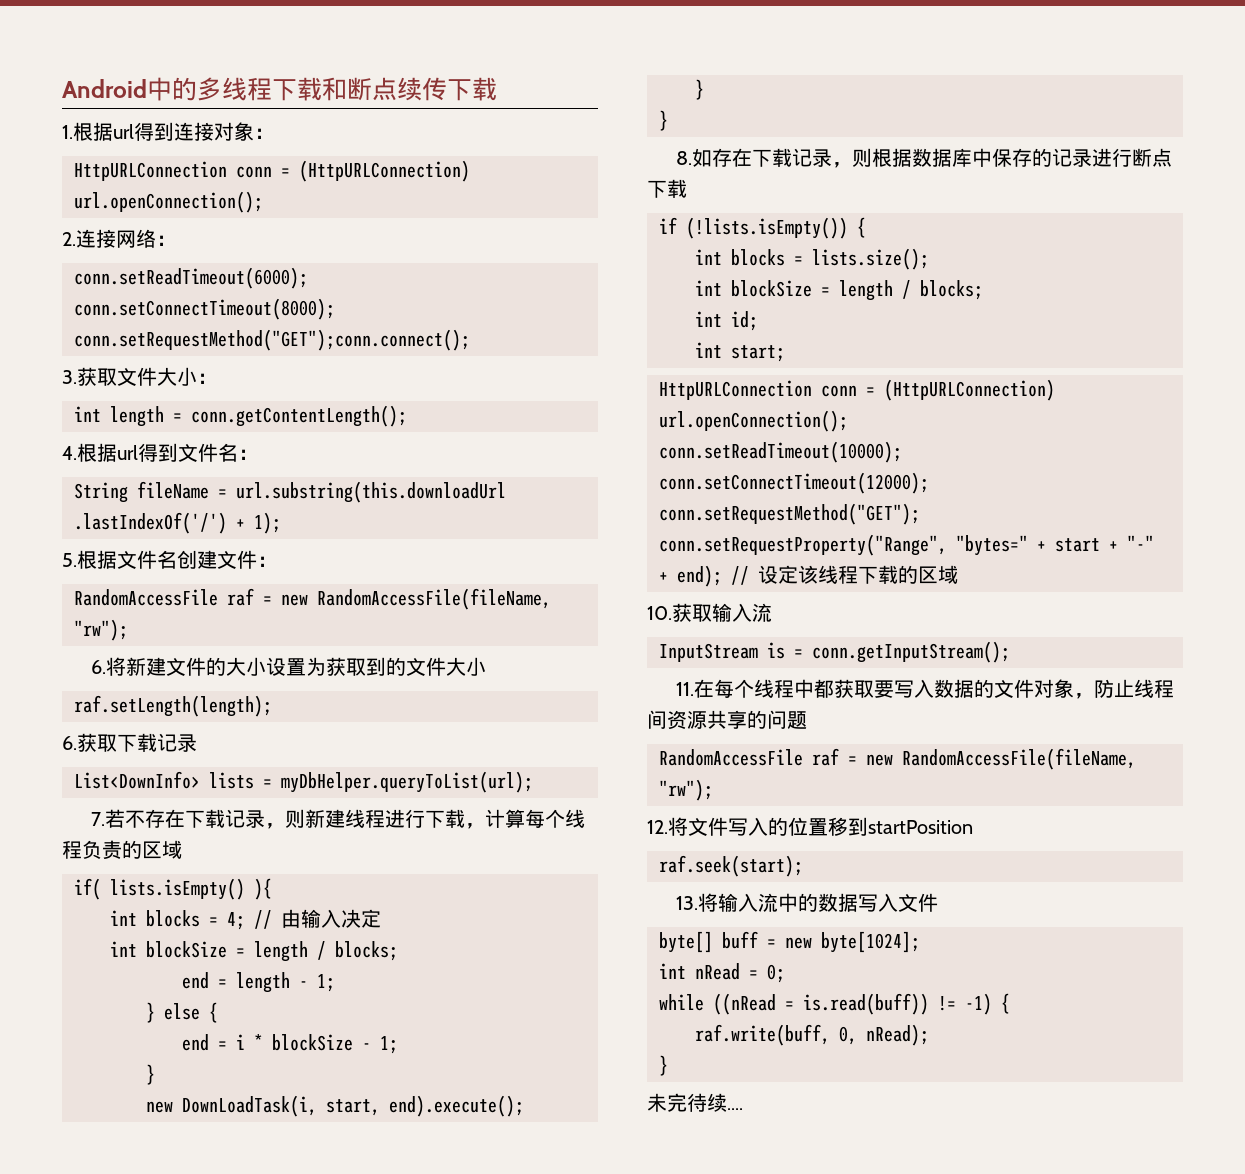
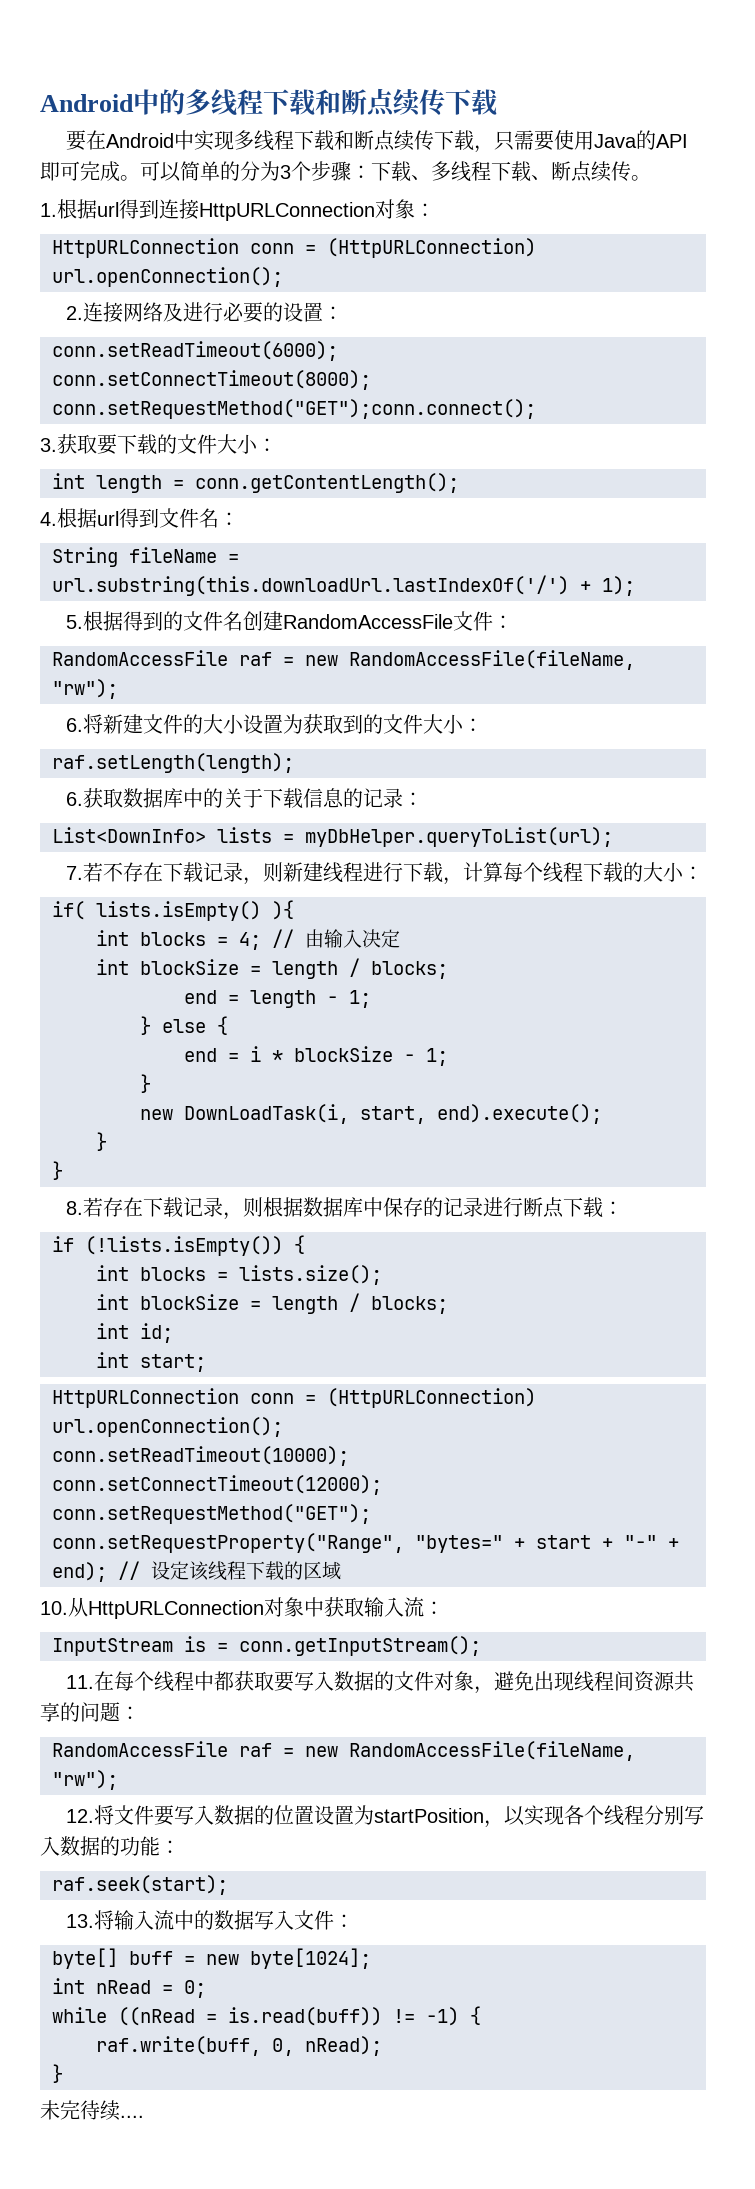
(497, 89) none -> [66,130,689,153] [40,161,651,182] // 要在Android中实现多线程下载和断点续传下载，只需要使用Java的API即可完成。可以简单的分为3个步骤：下载、多线程下载、断点续传。
(214, 131) none -> [199,202,375,221] HttpURLConnection
(156, 238) none -> [163,302,324,323] 及进行必要的设置
(117, 377) none -> [97,434,177,455] 要下载的
[236,481,506,503] [74,512,227,534] url.substring(this.downloadUrl .lastIndexOf('/') -> [52,575,569,596] url.substring(this.downloadUrl.lastIndexOf('/')
(117, 559) none -> [123,611,184,631] 得到的
(217, 559) none -> [283,614,454,629] RandomAccessFile
(487, 666) none -> [463,718,484,732] ：
[117,733,197,752] 下载记录 -> [123,788,424,809] 数据库中的关于下载信息的记录：
[82,840,182,860] 负责的区域 -> [583,862,704,883] 下载的大小：
[692,148,713,167] 如 -> [83,1197,104,1217] 若
(687, 188) none -> [603,1201,624,1215] ：
(672, 613) none -> [68,1597,324,1619] 从HttpURLConnection对象中
(772, 612) none -> [424,1601,444,1615] ：
[1094,679,1135,698] 防止 -> [494,1671,575,1691] 避免出现
(807, 720) none -> [120,1706,140,1720] ：
[728,817,973,836] 写入的位置移到startPosition -> [154,1805,705,1828] [40,1836,180,1856] 要写入数据的位置设置为startPosition，以实现各个线程分别写入数据的功能：
(939, 902) none -> [334,1914,355,1928] ：

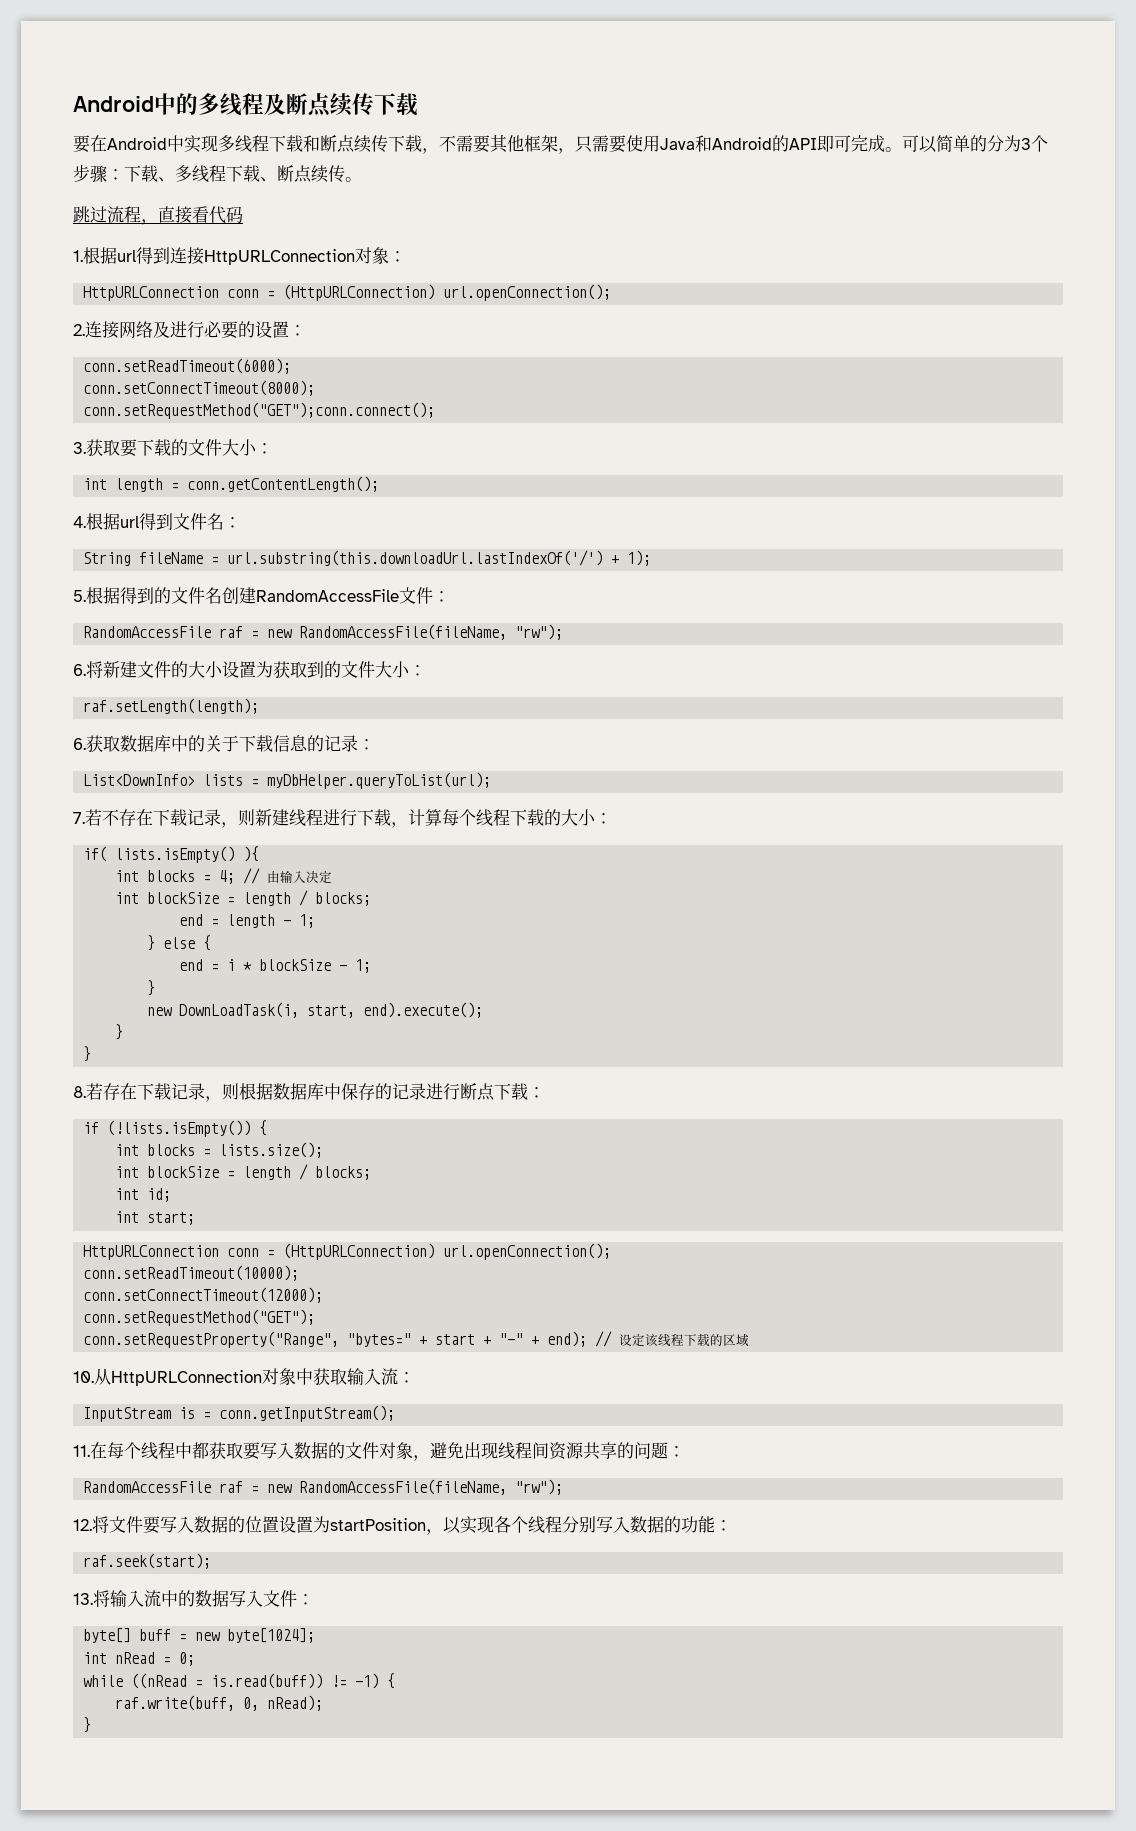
[263,89,341,116] 下载和 -> [264,93,286,115] 及
(495, 149) none -> [439,134,575,154] 不需要其他框架，
(638, 141) none -> [695,135,772,152] 和Android
(651, 178) none -> [73,206,243,225] // 跳过流程，直接看代码
[40,2100,144,2121] // 未完待续.... -> (92, 1725) none

